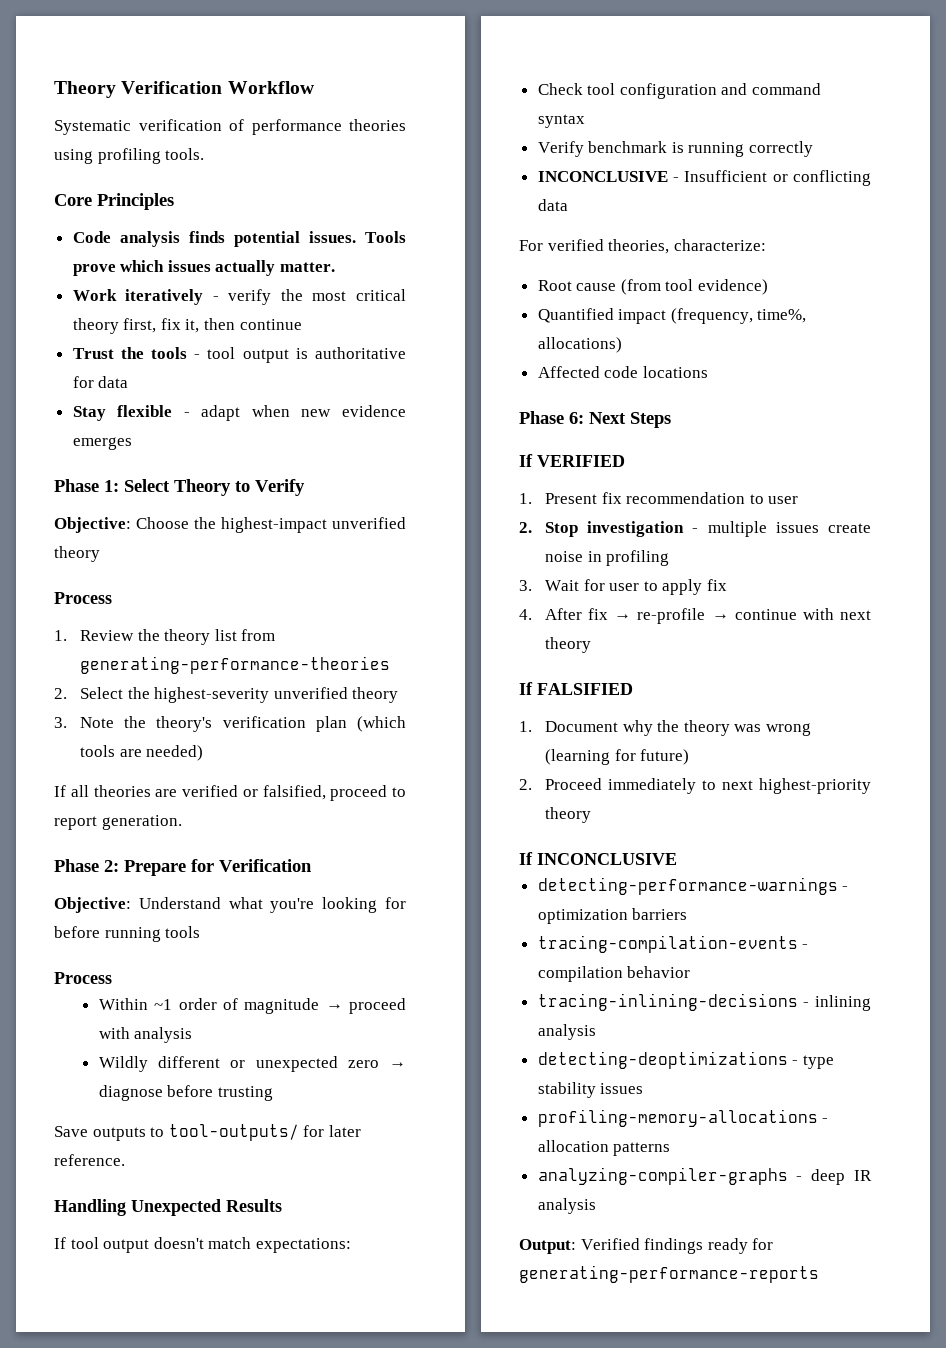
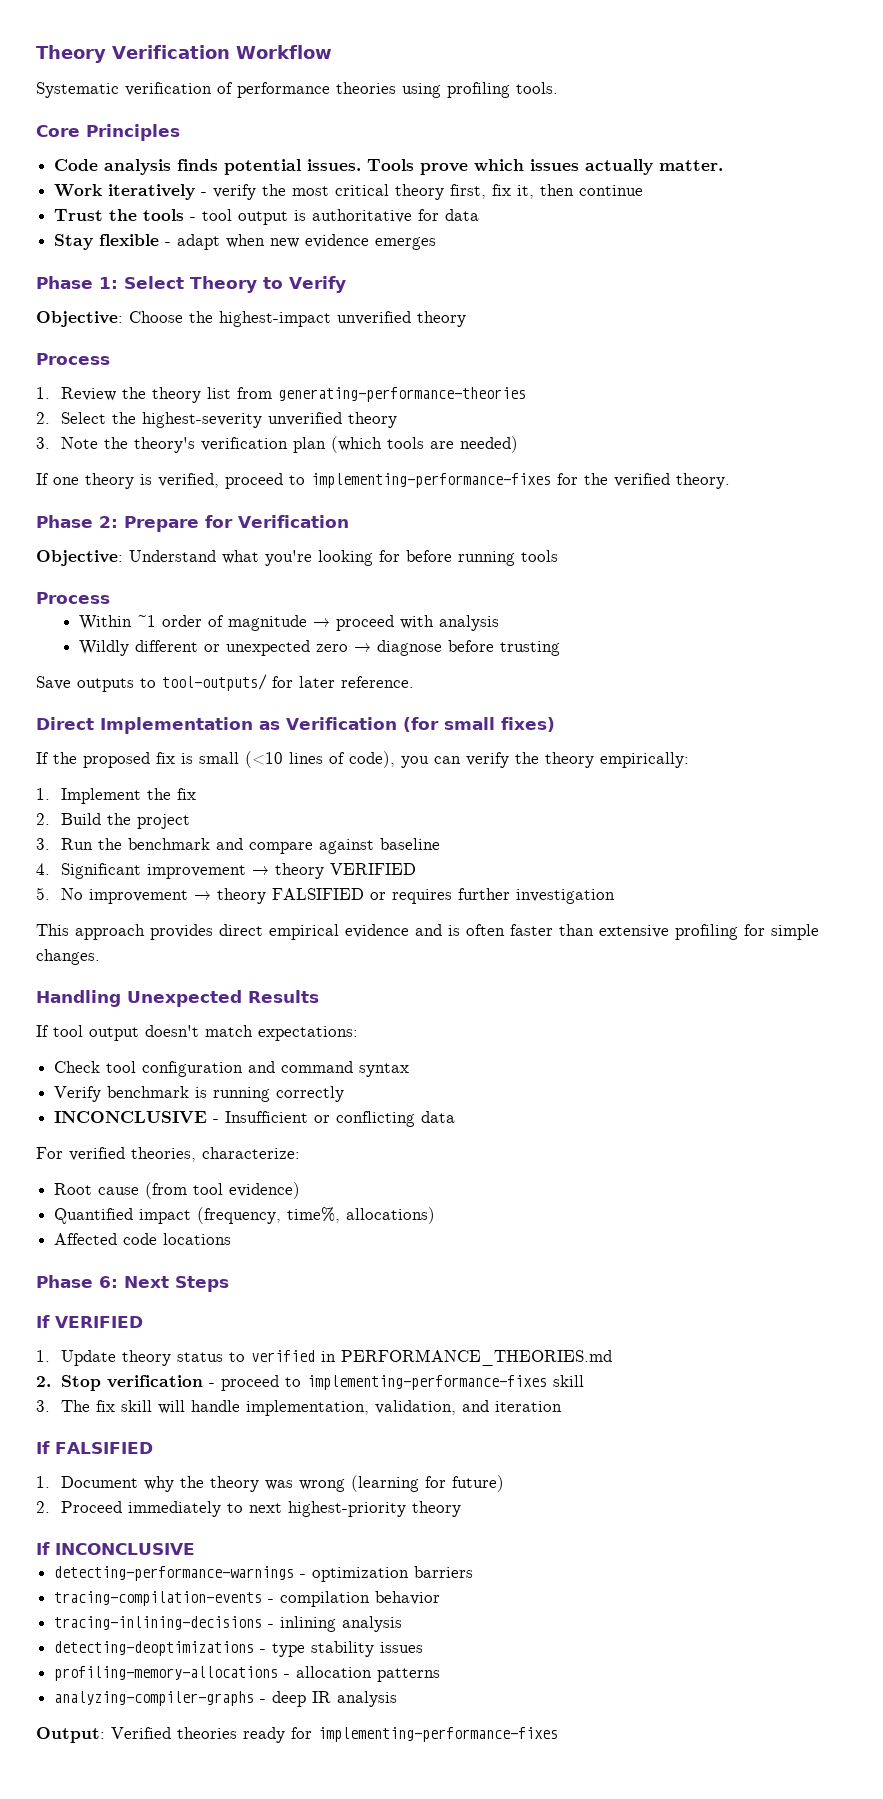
[70,785,406,801] [54,815,182,830] all theories are verified or falsified, proceed to report generation. -> [53,473,730,489] one theory is verified, proceed to implementing-performance-fixes for the verified theory.
(125, 1160) none -> [36,717,555,734] [36,751,689,768] [36,788,196,804] [36,813,190,829] [36,838,440,854] [36,863,416,879] [36,887,615,904] [36,924,819,940] [36,949,100,965] // Direct Implementation as Verification (for small fixes) // If the proposed fix is small (<10 lines of code), you can verify the theory empirically: // 1. Implement the fix // 2. Build the project // 3. Run the benchmark and compare against baseline // 4. Significant improvement → theory VERIFIED // 5. No improvement → theory FALSIFIED or requires further investigation // This approach provides direct empirical evidence and is often faster than extensive profiling for simple changes.
[545,492,799,504] [519,521,871,537] [545,550,670,566] [519,579,728,595] [519,608,871,624] [545,637,592,653] Present fix recommendation to user // 2. Stop investigation - multiple issues create noise in profiling // 3. Wait for user to apply fix // 4. After fix → re-profile → continue with next theory -> [60,1349,612,1366] [36,1375,584,1391] [36,1400,562,1416] Update theory status to verified in PERFORMANCE_THEORIES.md // 2. Stop verification - proceed to implementing-performance-fixes skill // 3. The fix skill will handle implementation, validation, and iteration
[644,1238,704,1254] findings -> [177,1727,237,1739] theories
[519,1265,819,1283] generating-performance-reports -> [318,1727,558,1742] implementing-performance-fixes

